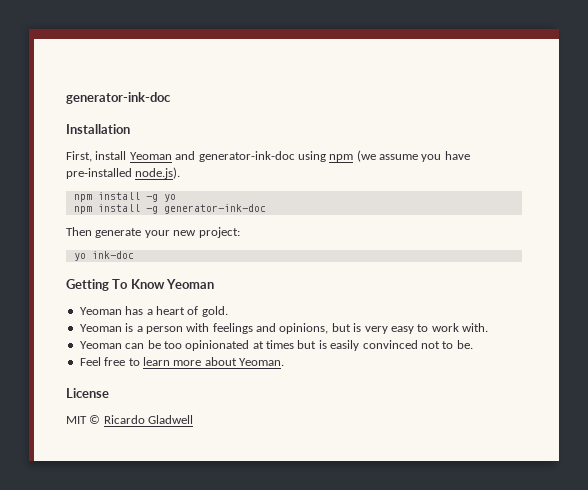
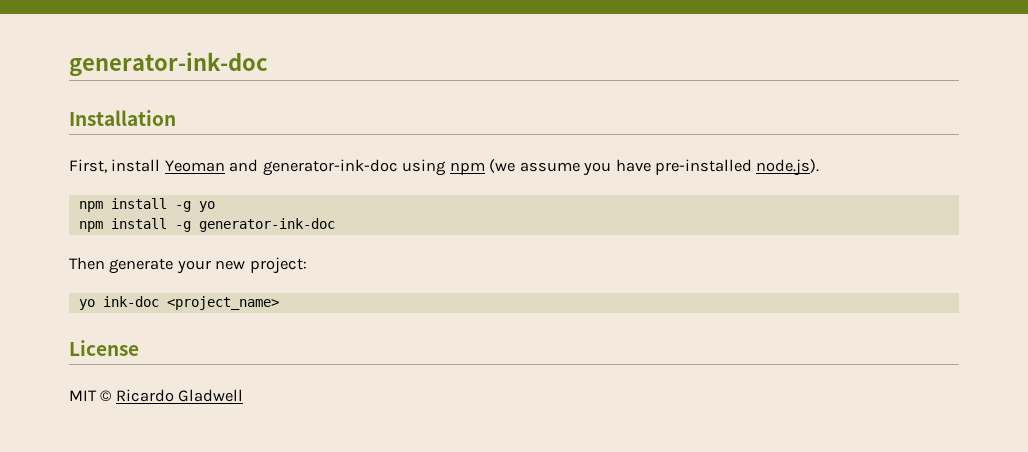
[66,279,215,291] [79,306,228,317] [79,323,488,334] [79,340,473,351] [79,357,284,366] // Getting To Know Yeoman // Yeoman has a heart of gold. // Yeoman is a person with feelings and opinions, but is very easy to work with. // Yeoman can be too opinionated at times but is easily convinced not to be. // Feel free to learn more about Yeoman. -> [166,296,279,310] <project_name>

